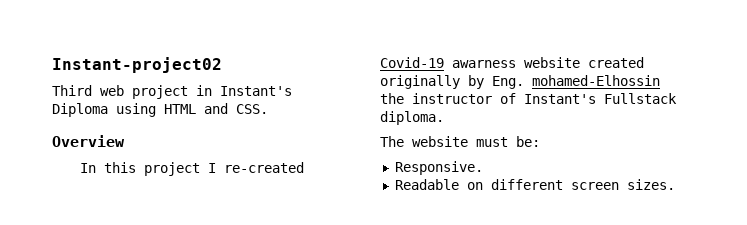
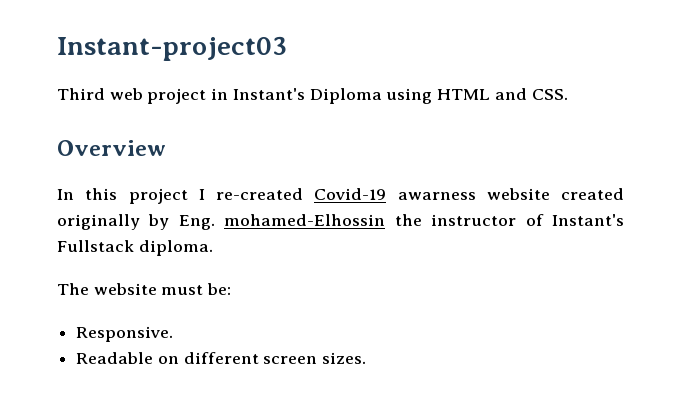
[52,57,222,73] Instant-project02 -> [57,36,287,61] Instant-project03

